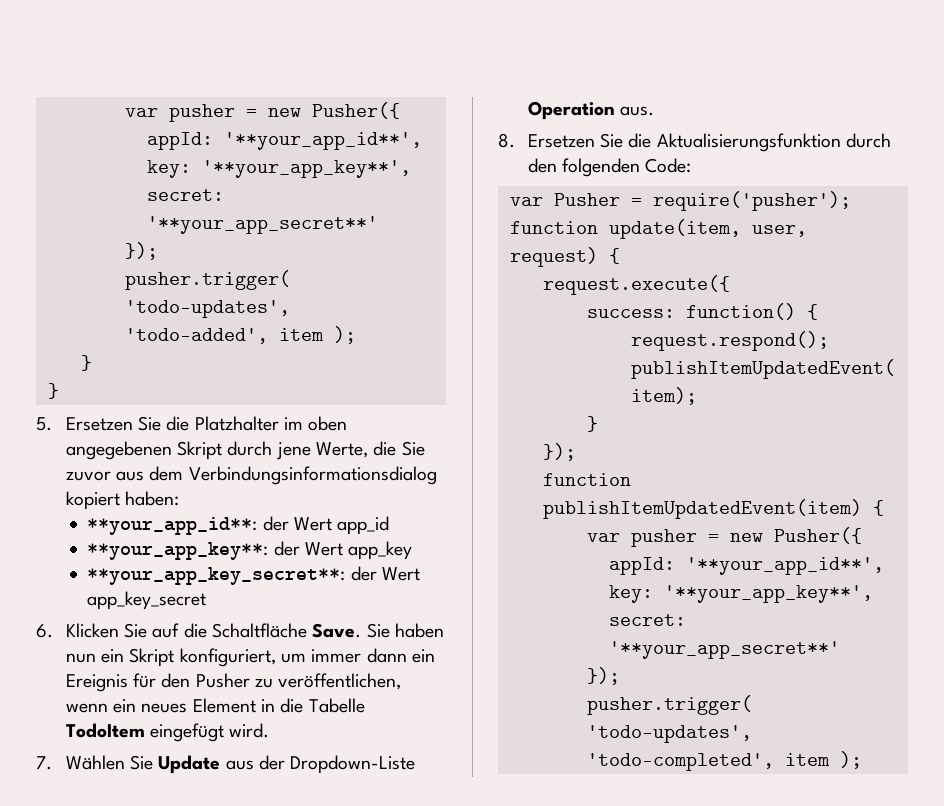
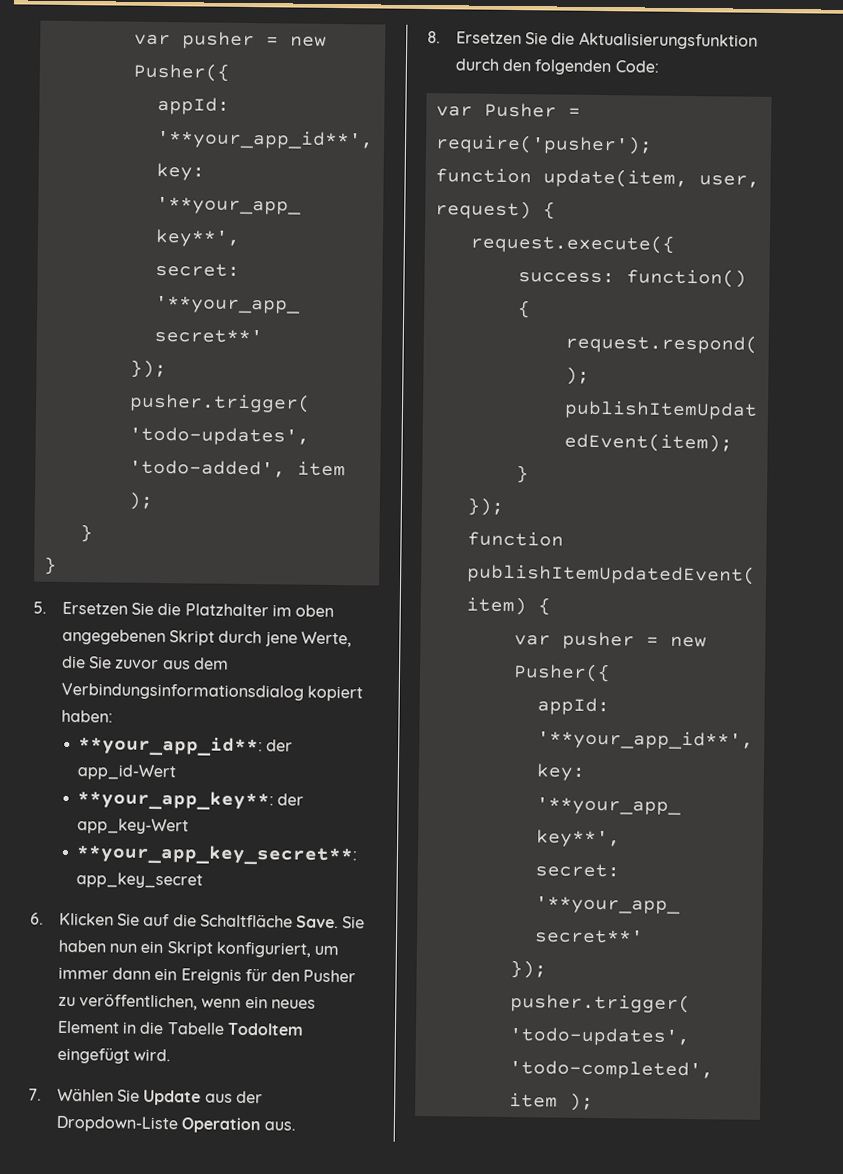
[293,516,390,535] Wert app_id -> [77,764,177,781] app_id-Wert
[304,541,413,560] Wert app_key -> [77,818,190,835] app_key-Wert
[350,566,420,581] der Wert -> (359, 855) none

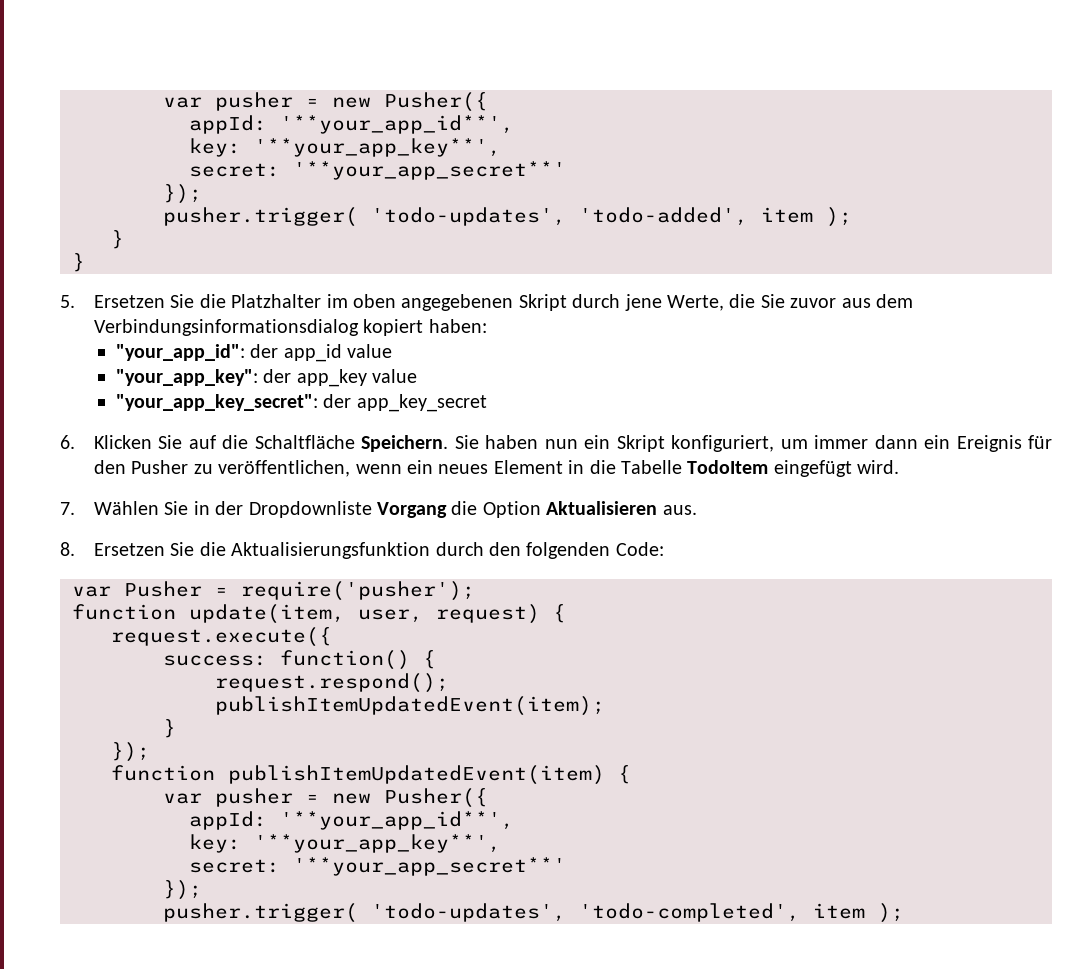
[78,736,294,757] [77,764,177,781] [77,790,305,811] [77,818,190,835] [76,844,359,866] **your_app_id**: der app_id-Wert // **your_app_key**: der app_key-Wert // **your_app_key_secret**: -> [115,344,393,362] [115,369,418,387] [115,394,352,411] "your_app_id": der app_id value // "your_app_key": der app_key value // "your_app_key_secret": der
[296,915,340,929] Save. -> [361,435,449,452] Speichern.
[143,1089,263,1106] [55,1115,261,1134] Update aus der Dropdown-Liste Operation -> [193,501,658,518] in der Dropdownliste Vorgang die Option Aktualisieren

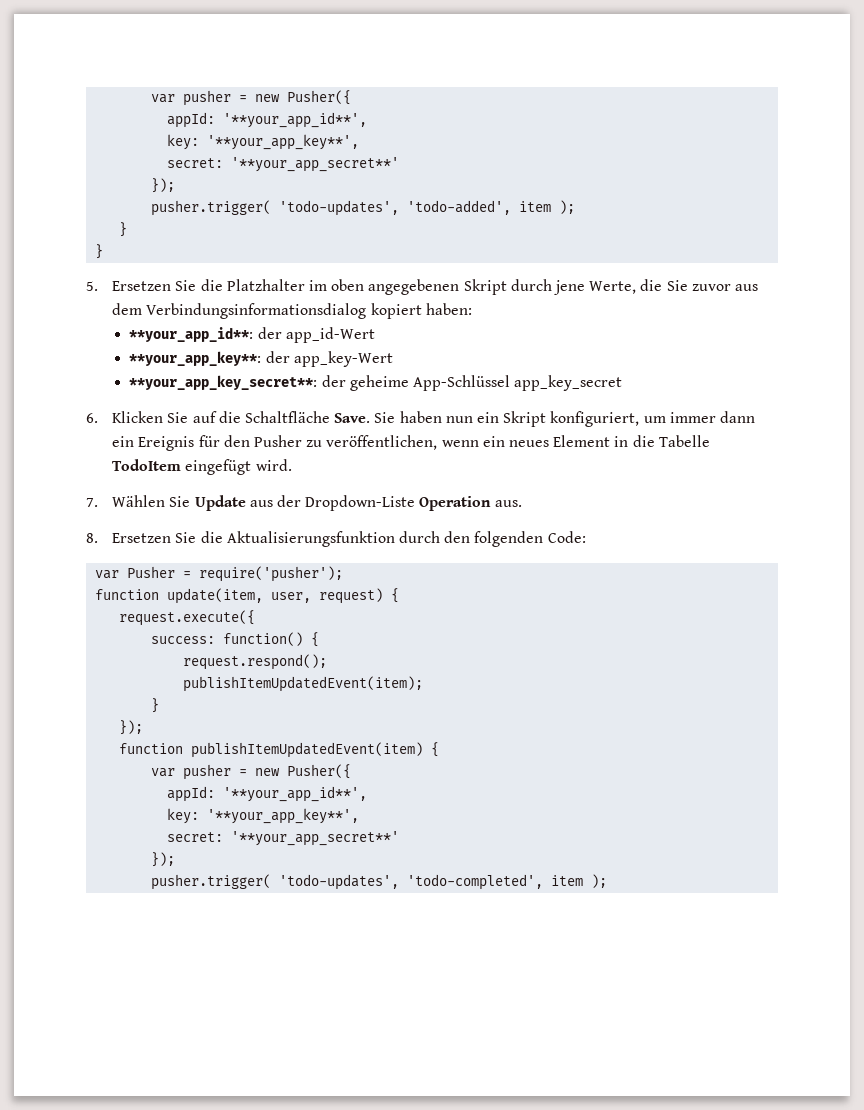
[115,344,393,362] [115,369,418,387] [115,394,352,411] "your_app_id": der app_id value // "your_app_key": der app_key value // "your_app_key_secret": der -> [129,327,375,343] [129,351,393,367] [129,375,510,391] **your_app_id**: der app_id-Wert // **your_app_key**: der app_key-Wert // **your_app_key_secret**: der geheime App-Schlüssel
[361,435,449,452] Speichern. -> [334,413,371,423] Save.
[193,501,658,518] in der Dropdownliste Vorgang die Option Aktualisieren -> [194,495,492,511] Update aus der Dropdown-Liste Operation

